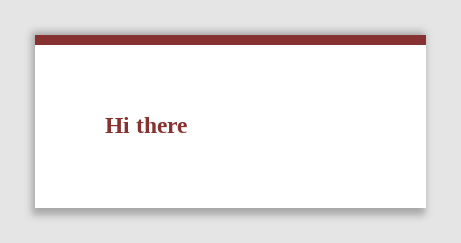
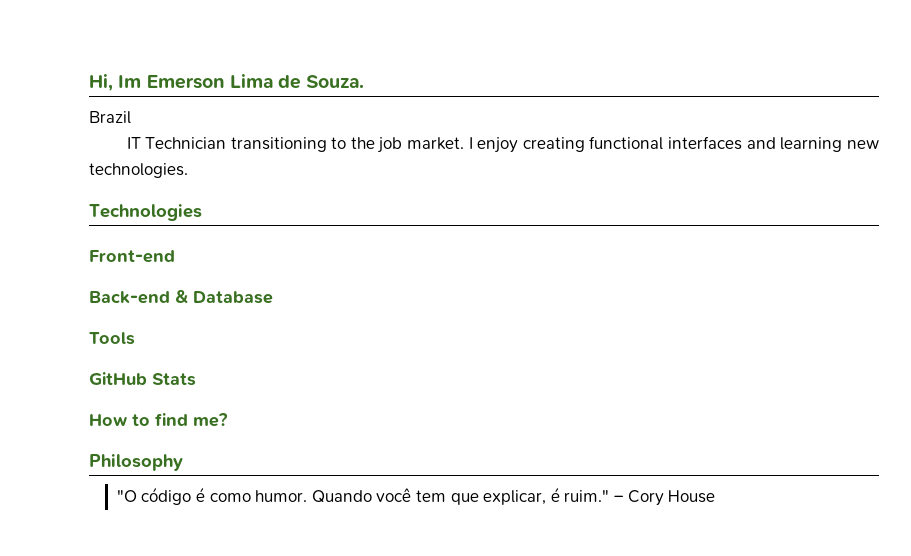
[105,117,188,133] Hi there -> [89,74,365,91] [89,111,131,124] [126,136,879,153] [89,163,188,178] [89,204,202,221] [89,250,175,263] [89,290,273,304] [89,332,135,345] [89,372,196,386] [89,413,228,427] [89,454,183,471] [116,487,716,506] Hi, Im Emerson Lima de Souza. // Brazil // IT Technician transitioning to the job market. I enjoy creating functional interfaces and learning new technologies. // Technologies // Front-end // Back-end & Database // Tools // GitHub Stats // How to find me? // Philosophy // "O código é como humor. Quando você tem que explicar, é ruim." – Cory House

